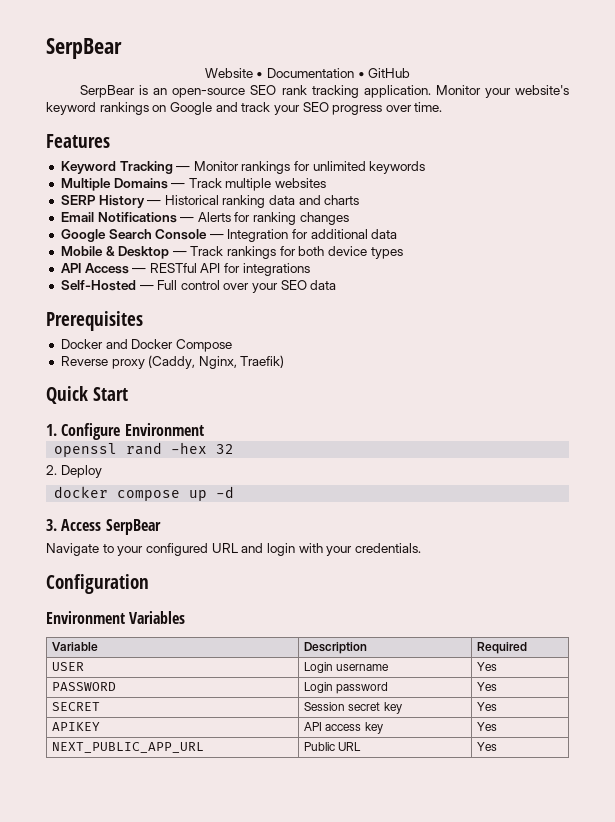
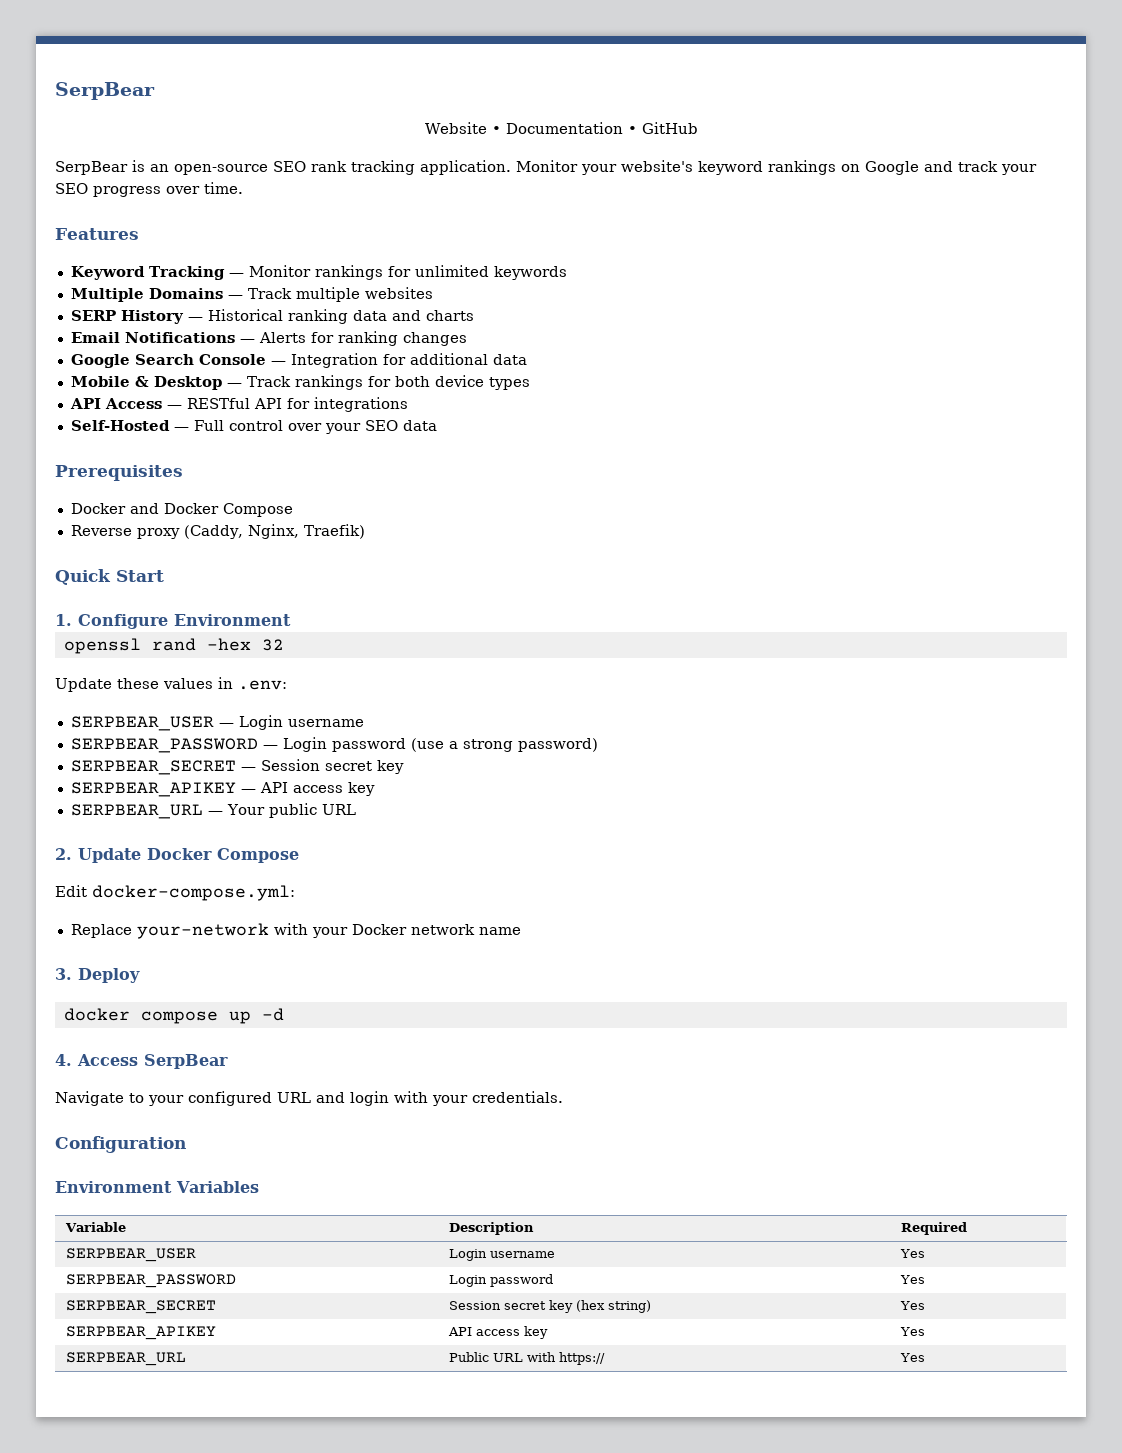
[46,465,57,475] 2. -> [55,677,287,692] [70,715,364,731] [70,737,598,753] [70,759,404,775] [70,782,375,797] [70,803,356,819] [55,848,299,863] [55,885,295,901] [70,923,521,939] [55,968,72,980] Update these values in .env: // SERPBEAR_USER — Login username // SERPBEAR_PASSWORD — Login password (use a strong password) // SERPBEAR_SECRET — Session secret key // SERPBEAR_APIKEY — API access key // SERPBEAR_URL — Your public URL // 2. Update Docker Compose // Edit docker-compose.yml: // Replace your-network with your Docker network name // 3.
[46,519,57,531] 3. -> [55,1054,72,1066] 4.
[52,662,85,671] USER -> [65,1248,196,1262] SERPBEAR_USER
[52,682,117,691] PASSWORD -> [65,1274,236,1288] SERPBEAR_PASSWORD
[52,702,101,711] [304,702,402,714] [477,702,498,711] [52,722,101,731] SECRET | Session secret key | Yes // APIKEY -> [65,1300,216,1314] [448,1300,651,1313] [899,1301,925,1310] [65,1326,216,1340] SERPBEAR_SECRET | Session secret key (hex string) | Yes // SERPBEAR_APIKEY
[52,742,205,753] NEXT_PUBLIC_APP_URL -> [65,1352,186,1366] SERPBEAR_URL
(362, 746) none -> [526,1352,605,1365] with https://

